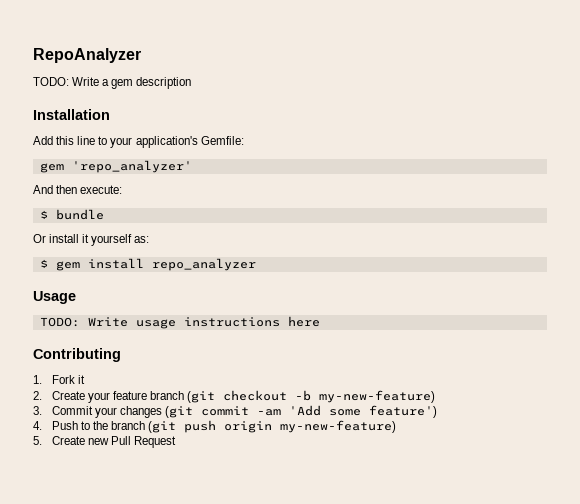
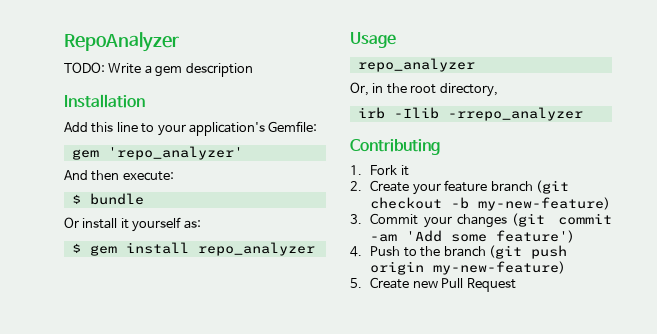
[39,316,320,329] TODO: Write usage instructions here -> [357,58,475,72] [350,82,498,97] [357,107,583,121] repo_analyzer // Or, in the root directory, // irb -Ilib -rrepo_analyzer

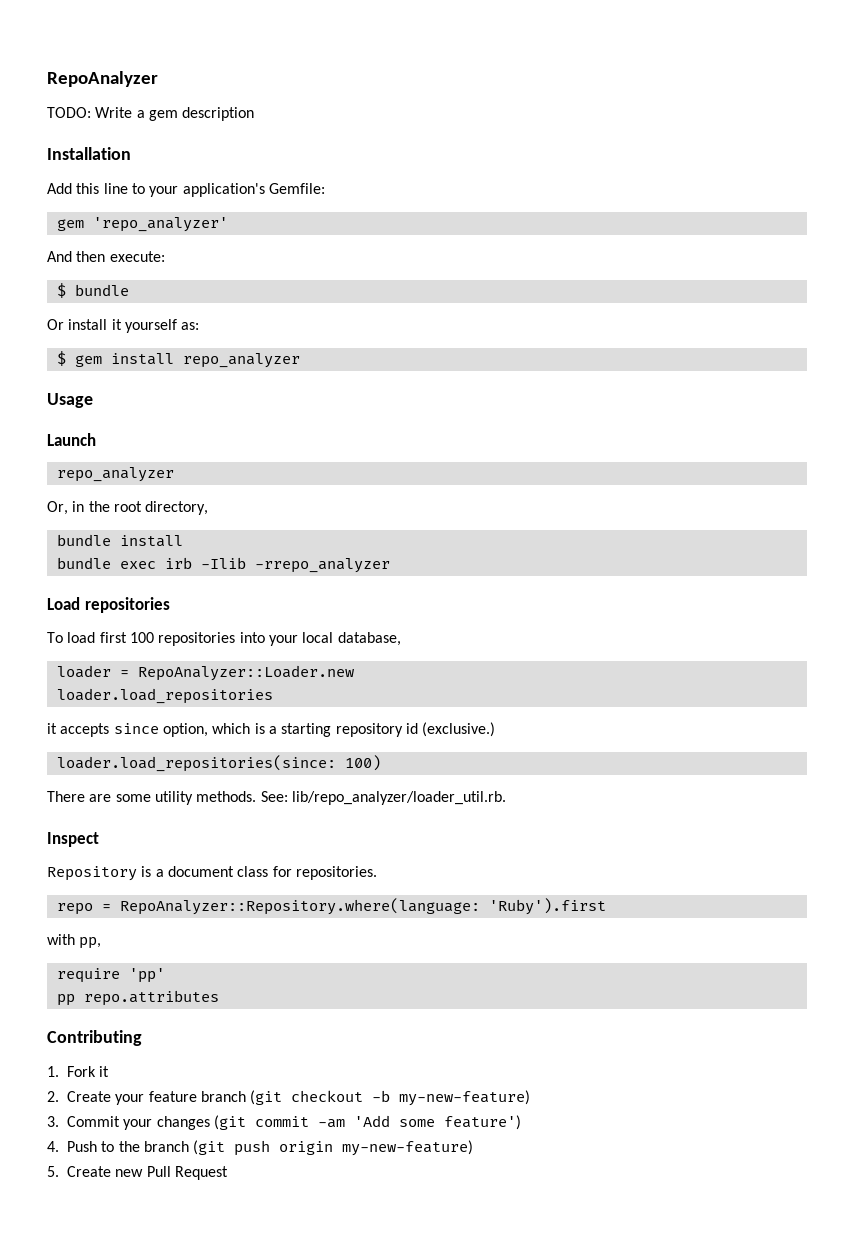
(396, 40) none -> [47,433,96,446] // Launch
(498, 90) none -> [56,534,183,547] [56,557,156,569] bundle install // bundle exec
(583, 114) none -> [47,597,170,613] [47,632,401,646] [56,665,354,681] [56,688,273,704] [47,722,496,737] [56,755,381,772] [47,791,506,805] [47,832,99,847] [47,866,377,881] [56,898,606,915] [47,934,102,949] [56,968,165,983] [56,990,219,1006] // Load repositories // To load first 100 repositories into your local database, // loader = RepoAnalyzer::Loader.new // loader.load_repositories // it accepts since option, which is a starting repository id (exclusive.) // loader.load_repositories(since: 100) // There are some utility methods. See: lib/repo_analyzer/loader_util.rb. // Inspect // Repository is a document class for repositories. // repo = RepoAnalyzer::Repository.where(language: 'Ruby').first // with pp, // require 'pp' // pp repo.attributes

